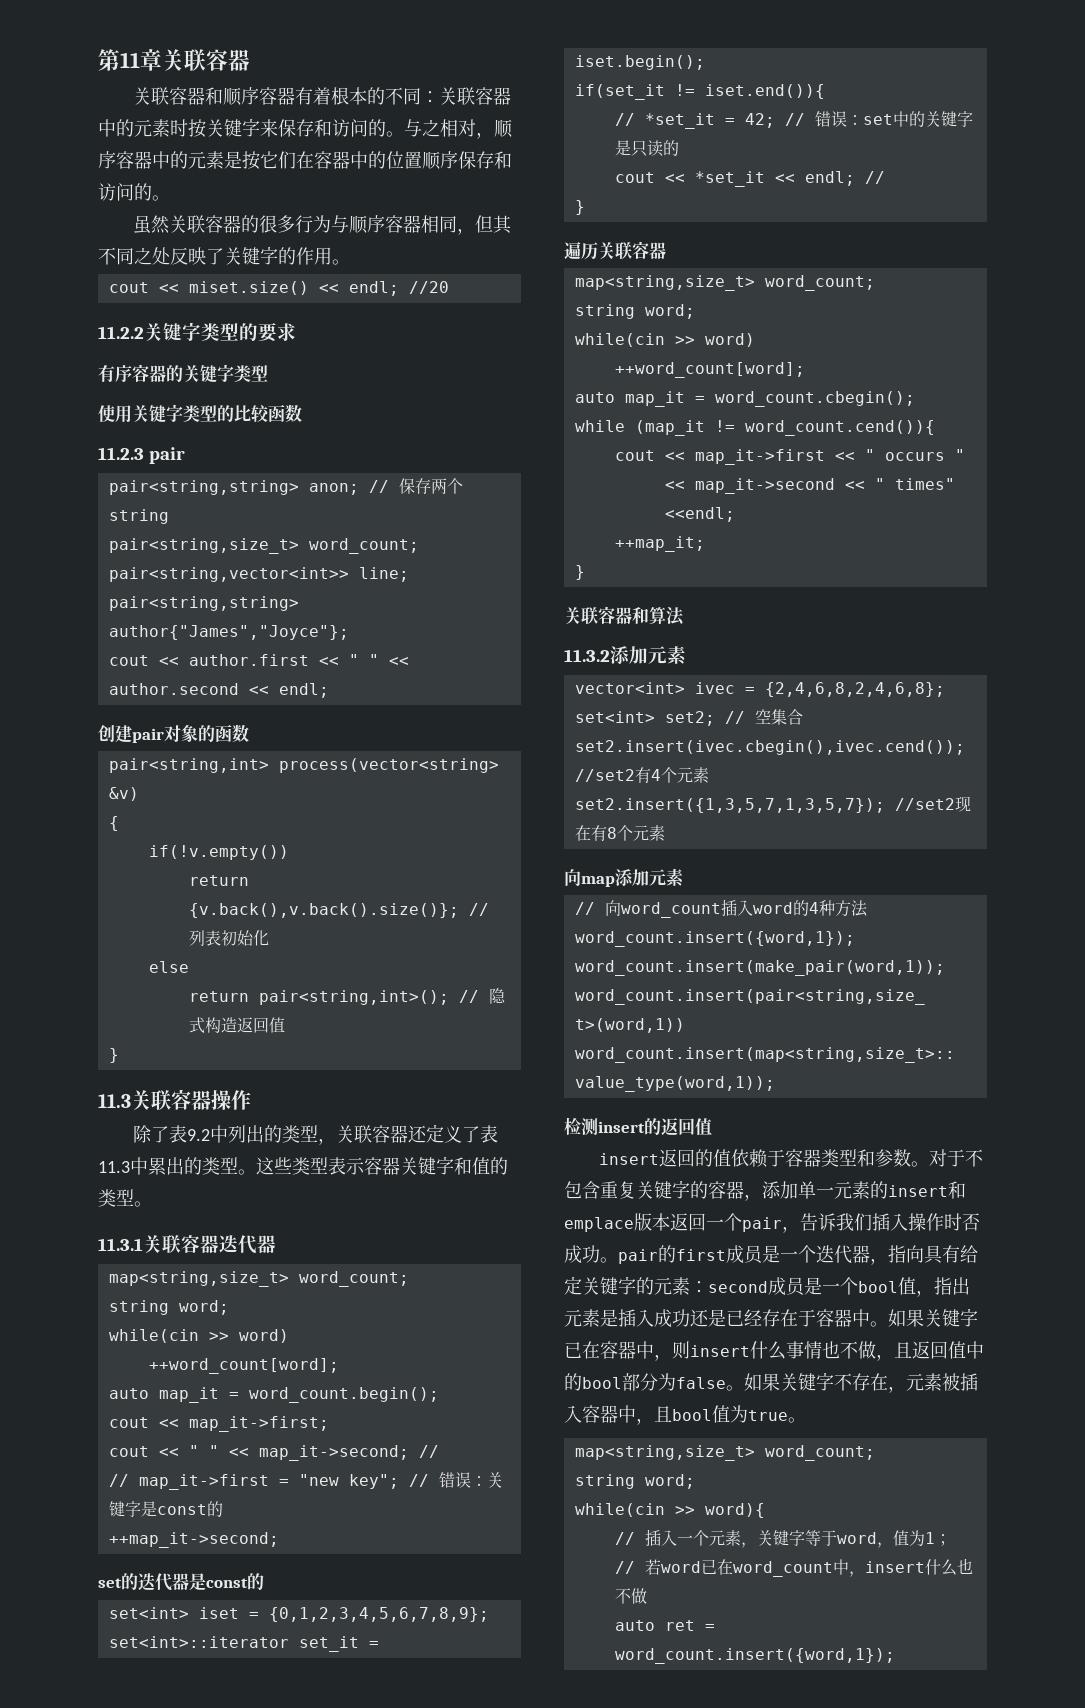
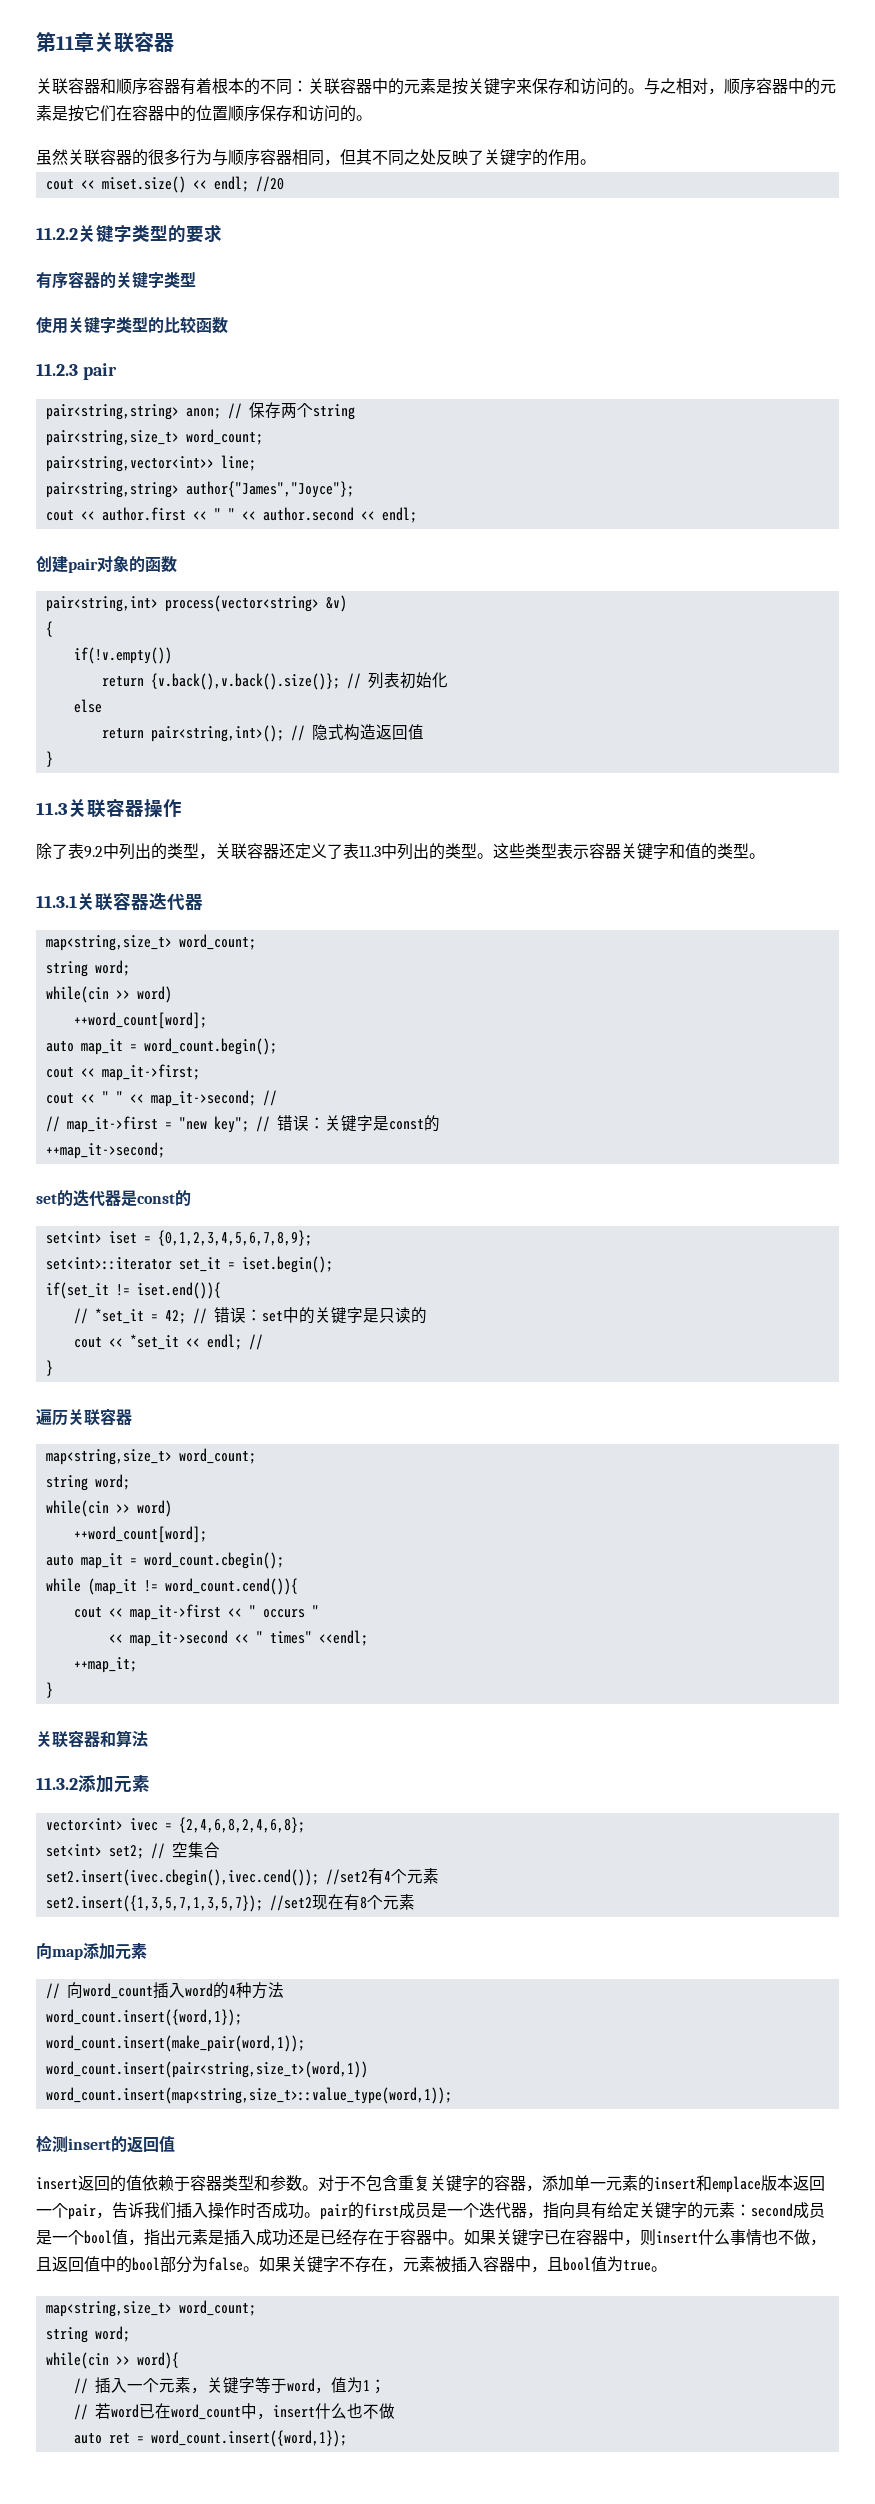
[170,119,188,137] 时 -> [436,79,452,94] 是
[148,1157,166,1175] 累 -> [397,843,413,860] 列

